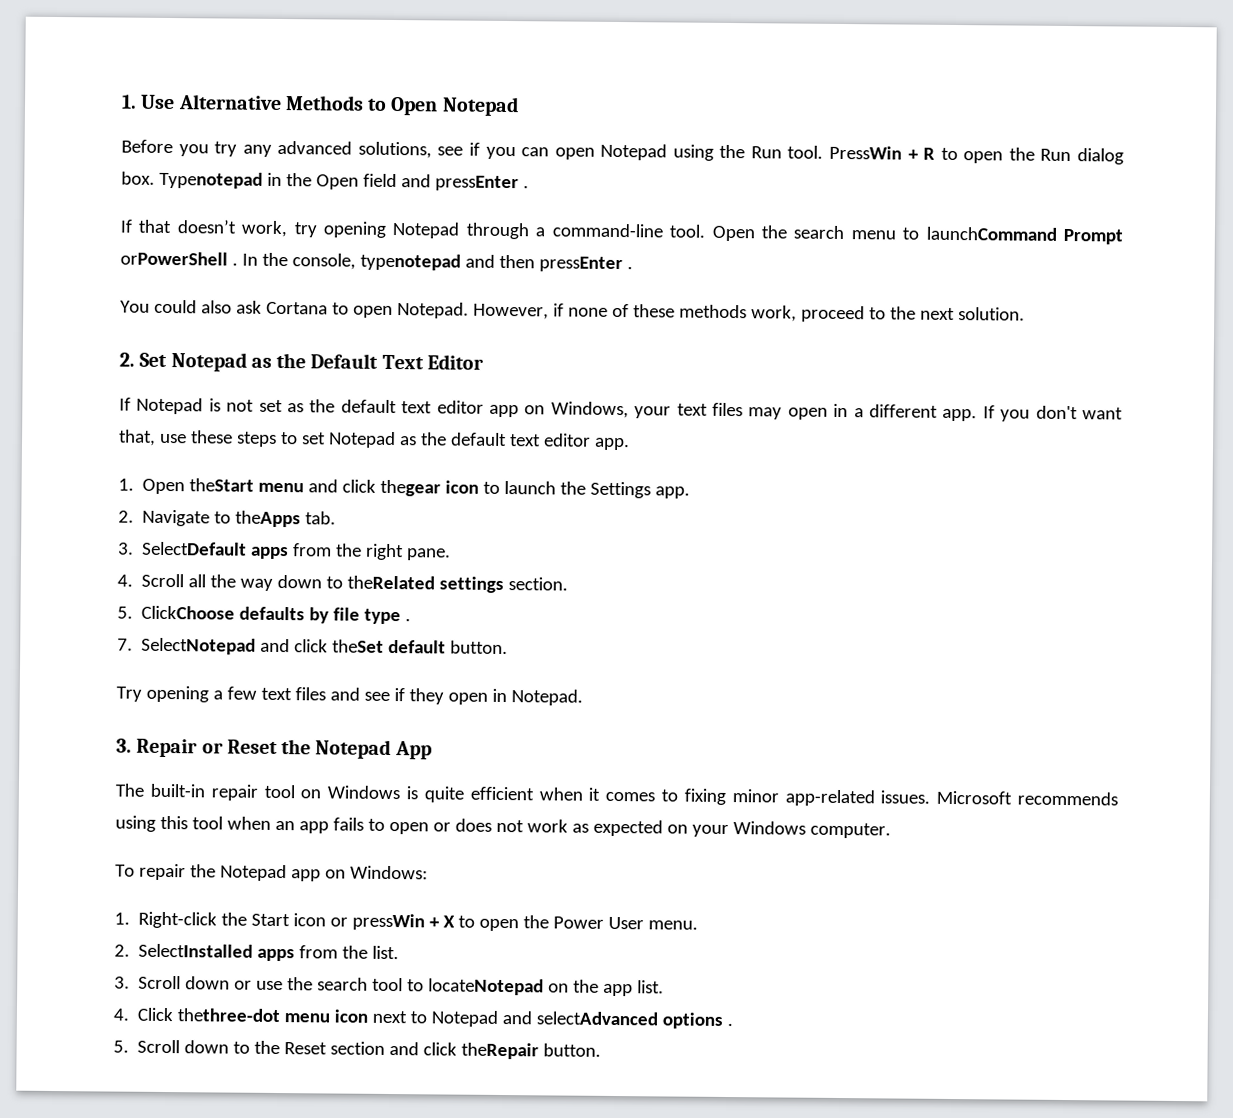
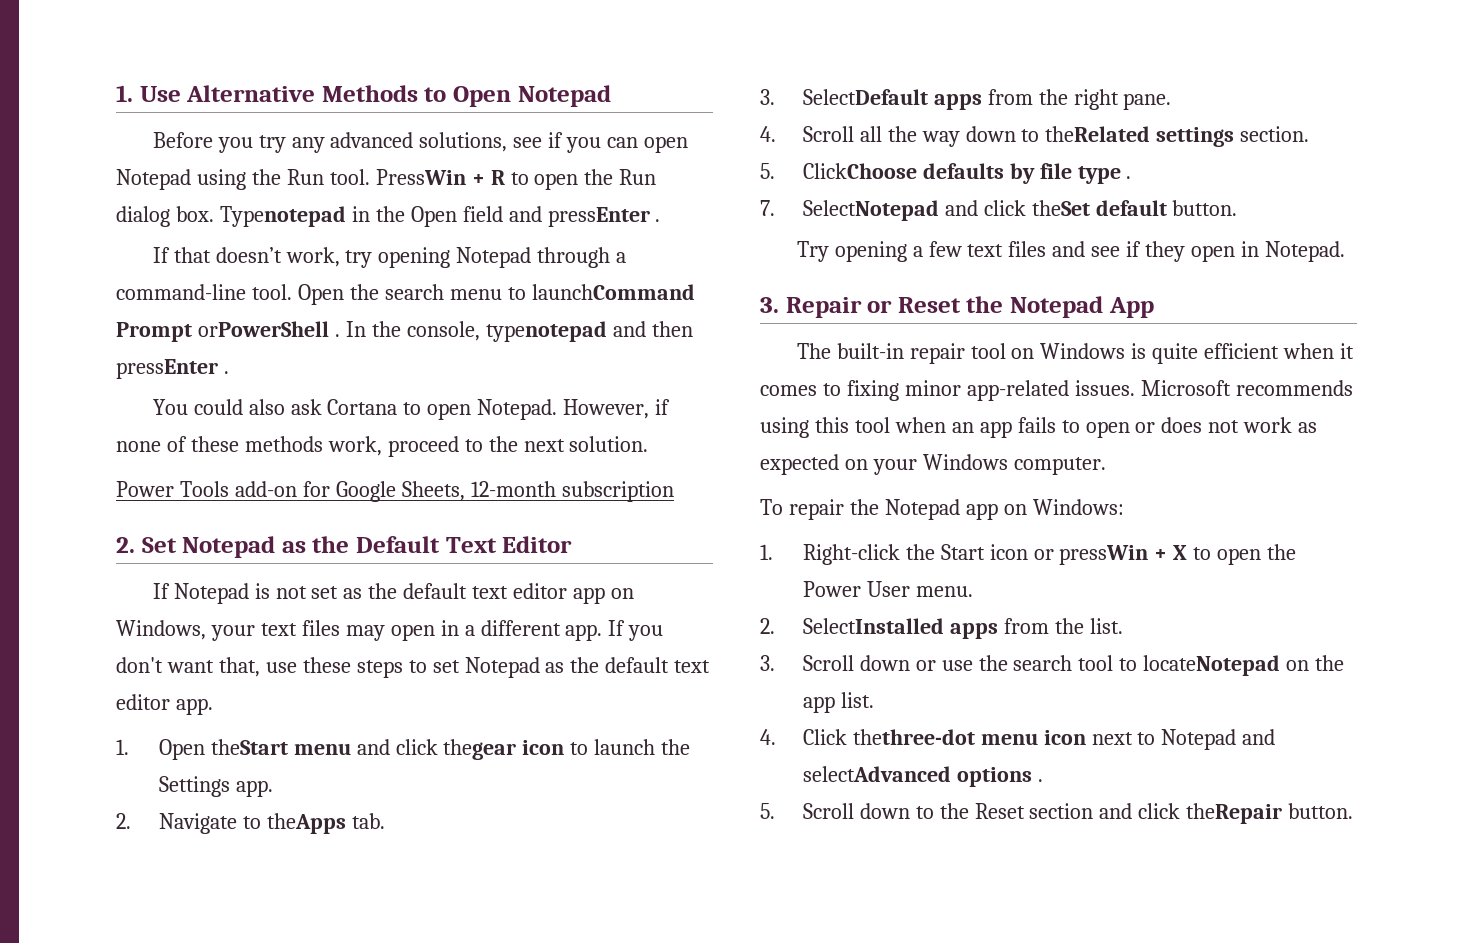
(1025, 314) none -> [116,481,674,502] // Power Tools add-on for Google Sheets, 12-month subscription

